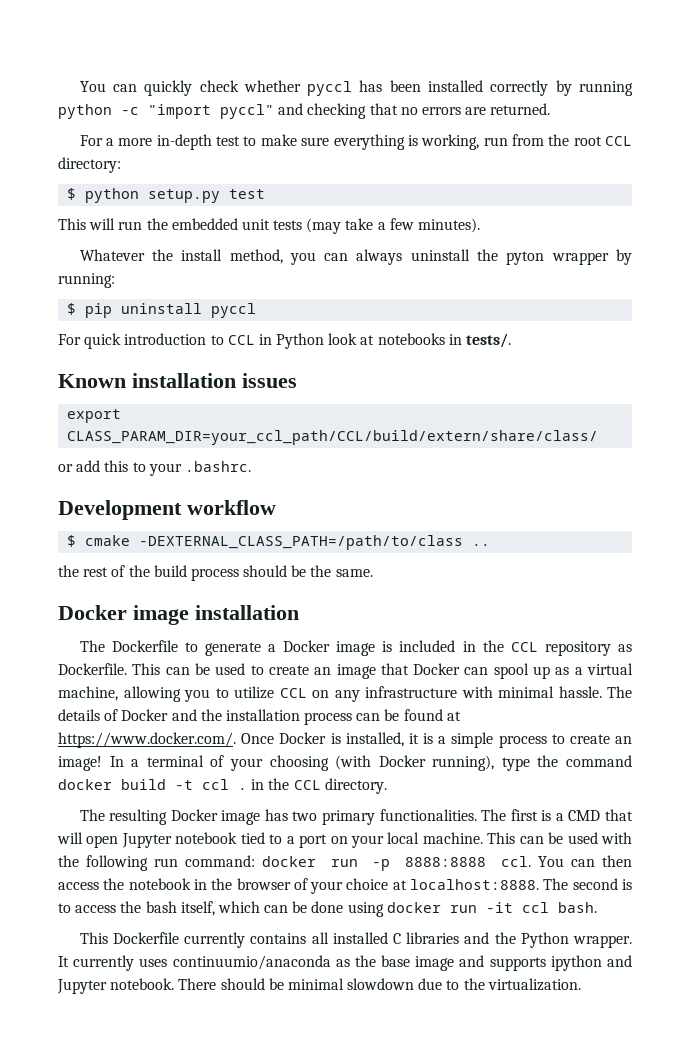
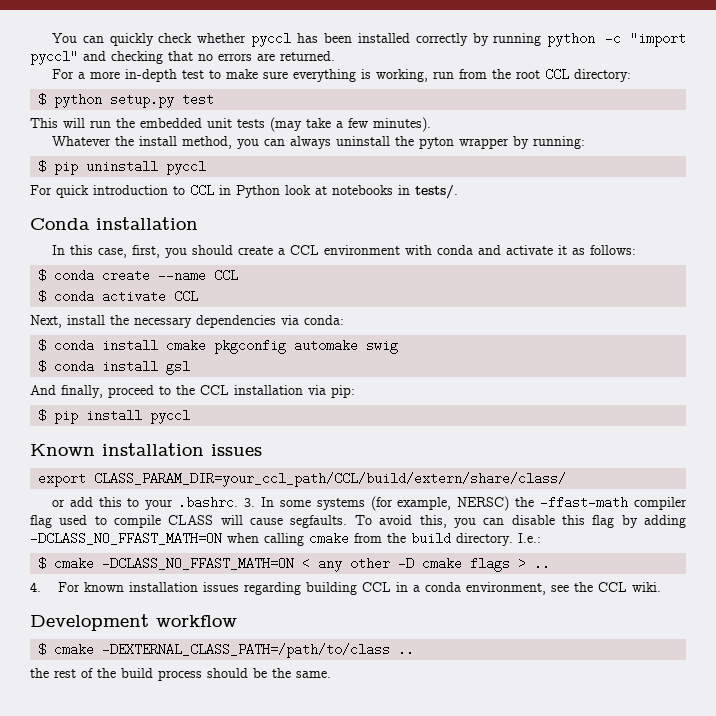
(512, 340) none -> [30,217,198,230] [51,245,636,258] [38,269,239,282] [38,290,199,303] [30,315,344,328] [38,339,399,354] [38,360,191,375] [30,385,355,398] [38,409,191,424] // Conda installation // In this case, first, you should create a CCL environment with conda and activate it as follows: // $ conda create --name CCL // $ conda activate CCL // Next, install the necessary dependencies via conda: // $ conda install cmake pkgconfig automake swig // $ conda install gsl // And finally, proceed to the CCL installation via pip: // $ pip install pyccl
(251, 466) none -> [244,496,687,511] [30,515,687,528] [30,532,541,546] [38,557,551,572] [30,582,661,595] 3. In some systems (for example, NERSC) the -ffast-math compiler flag used to compile CLASS will cause segfaults. To avoid this, you can disable this flag by adding -DCLASS_NO_FFAST_MATH=ON when calling cmake from the build directory. I.e.: // $ cmake -DCLASS_NO_FFAST_MATH=ON < any other -D cmake flags > .. // 4. For known installation issues regarding building CCL in a conda environment, see the CCL wiki.
[58,605,299,625] [79,640,632,656] [58,663,633,679] [58,686,632,702] [58,709,461,725] [58,732,633,748] [58,755,632,771] [58,778,387,794] [79,809,633,825] [57,832,632,848] [58,855,632,871] [58,878,632,894] [58,901,597,917] [79,932,632,948] [58,955,632,971] [57,978,581,994] // Docker image installation // The Dockerfile to generate a Docker image is included in the CCL repository as Dockerfile. This can be used to create an image that Docker can spool up as a virtual machine, allowing you to utilize CCL on any infrastructure with minimal hassle. The details of Docker and the installation process can be found at https://www.docker.com/. Once Docker is installed, it is a simple process to create an image! In a terminal of your choosing (with Docker running), type the command docker build -t ccl . in the CCL directory. // The resulting Docker image has two primary functionalities. The first is a CMD that will open Jupyter notebook tied to a port on your local machine. This can be used with the following run command: docker run -p 8888:8888 ccl. You can then access the notebook in the browser of your choice at localhost:8888. The second is to access the bash itself, which can be done using docker run -it ccl bash. // This Dockerfile currently contains all installed C libraries and the Python wrapper. It currently uses continuumio/anaconda as the base image and supports ipython and Jupyter notebook. There should be minimal slowdown due to the virtualization. -> (331, 674) none

